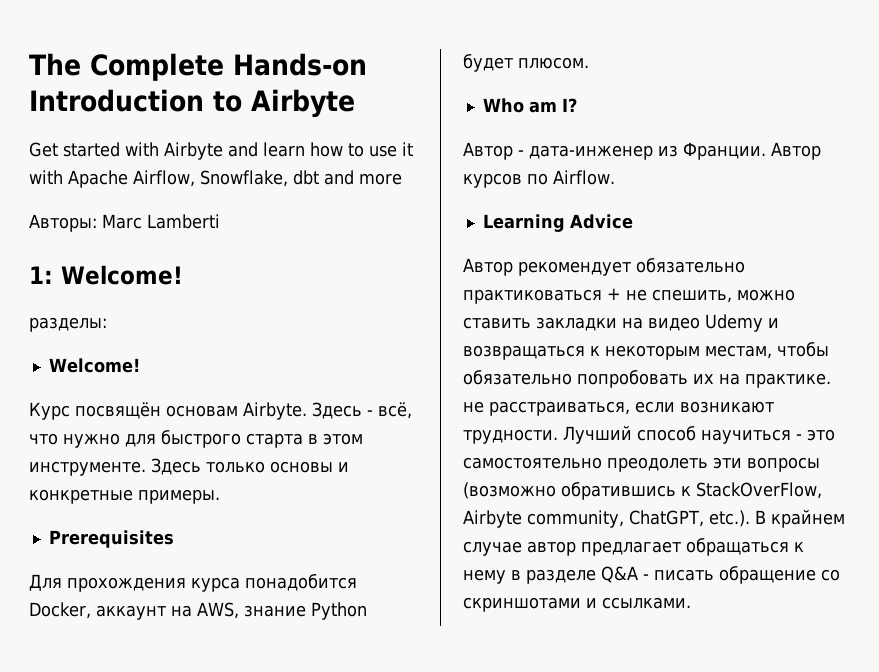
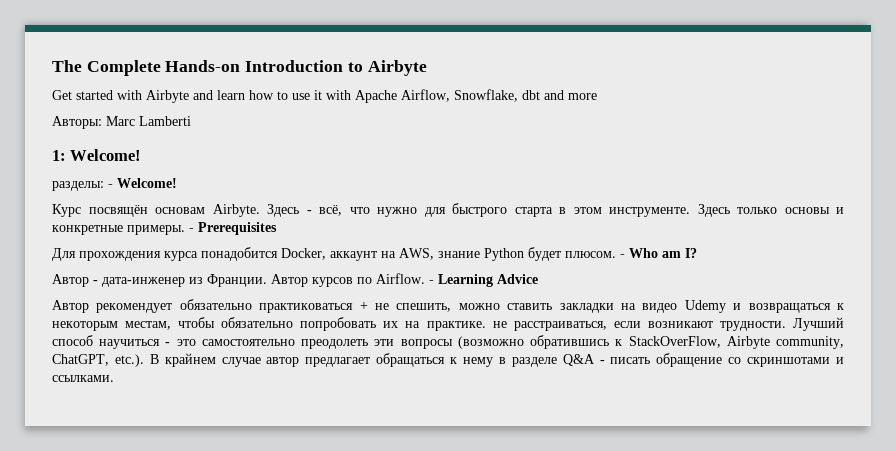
(107, 324) // -> [108,184,113,188] -
(220, 496) // -> [189,228,194,232] -
(589, 63) // -> [620,254,625,258] -
(615, 177) // -> [429,280,434,284] -

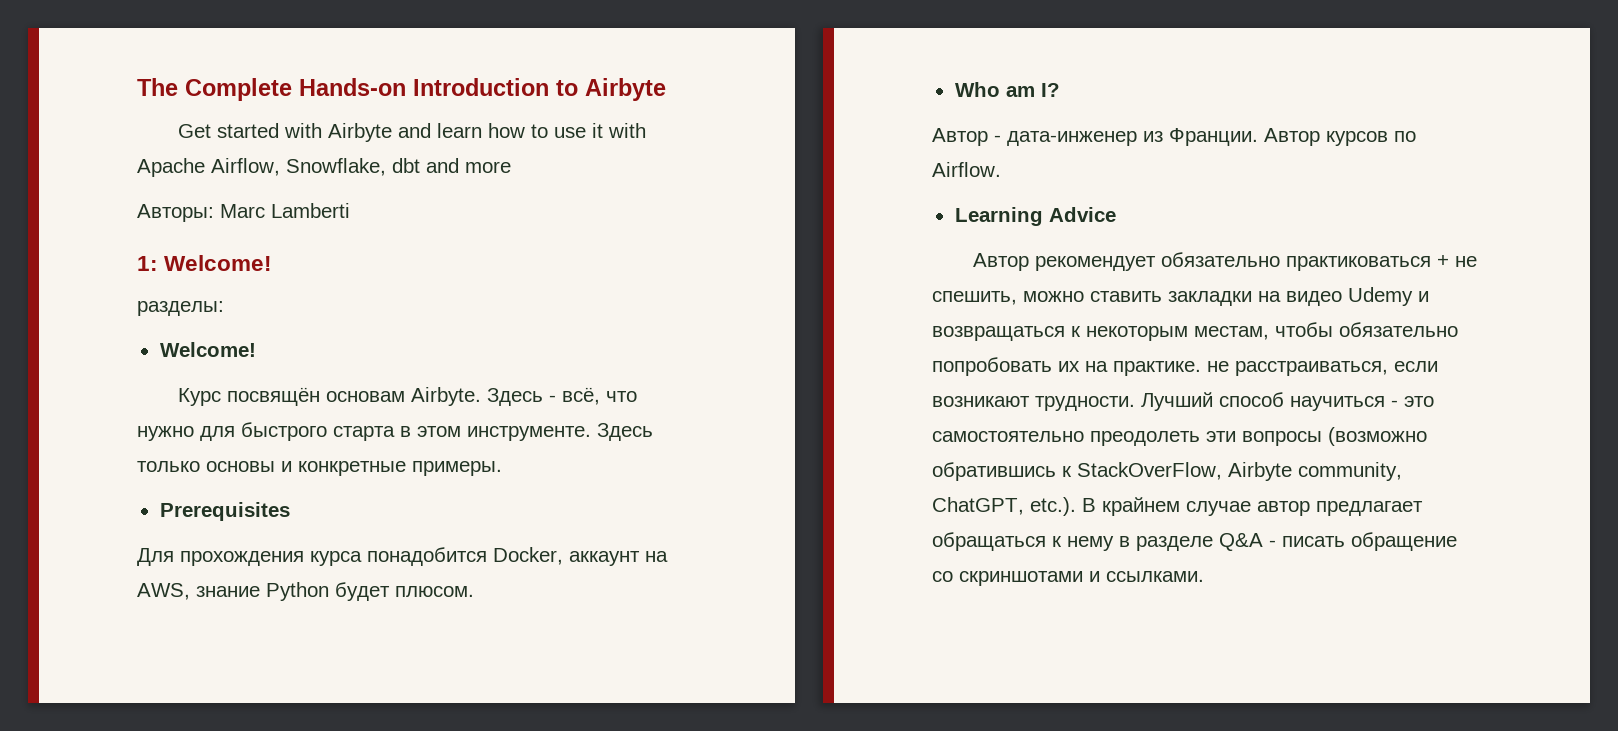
[108,184,113,188] - -> (224, 308) //
[189,228,194,232] - -> (502, 468) //
[620,254,625,258] - -> (474, 591) //
[429,280,434,284] - -> (1001, 169) //

